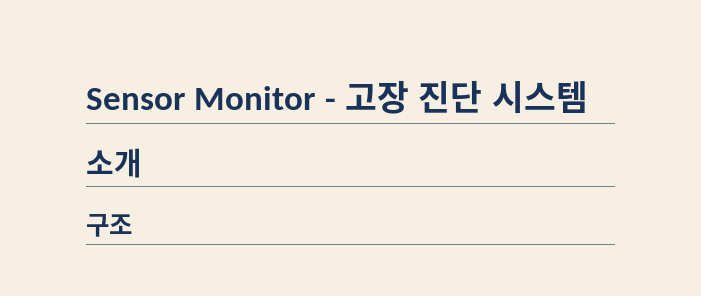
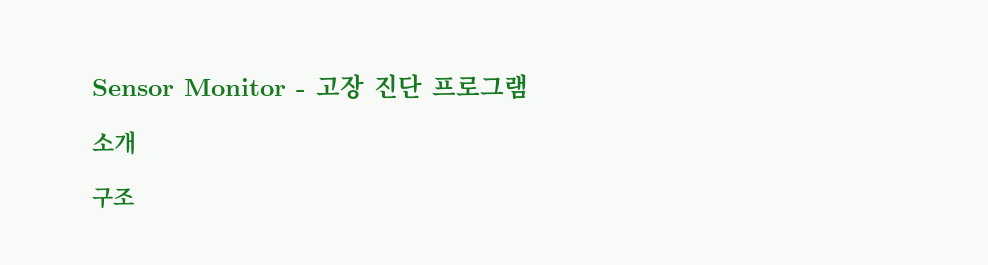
[491,81,588,114] 시스템 -> [432,74,528,100] 프로그램

